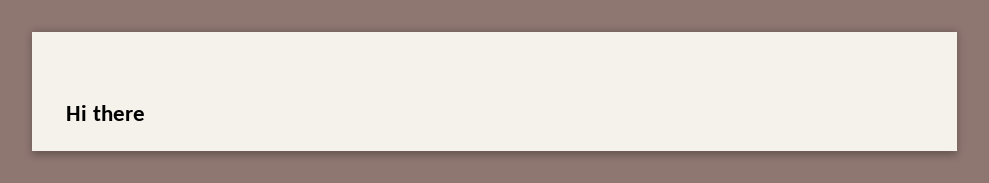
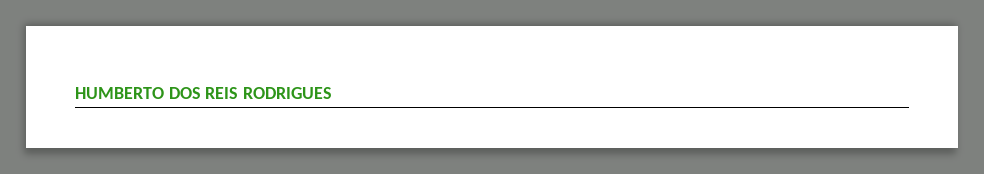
[66,105,146,121] Hi there -> [75,87,333,99] HUMBERTO DOS REIS RODRIGUES

